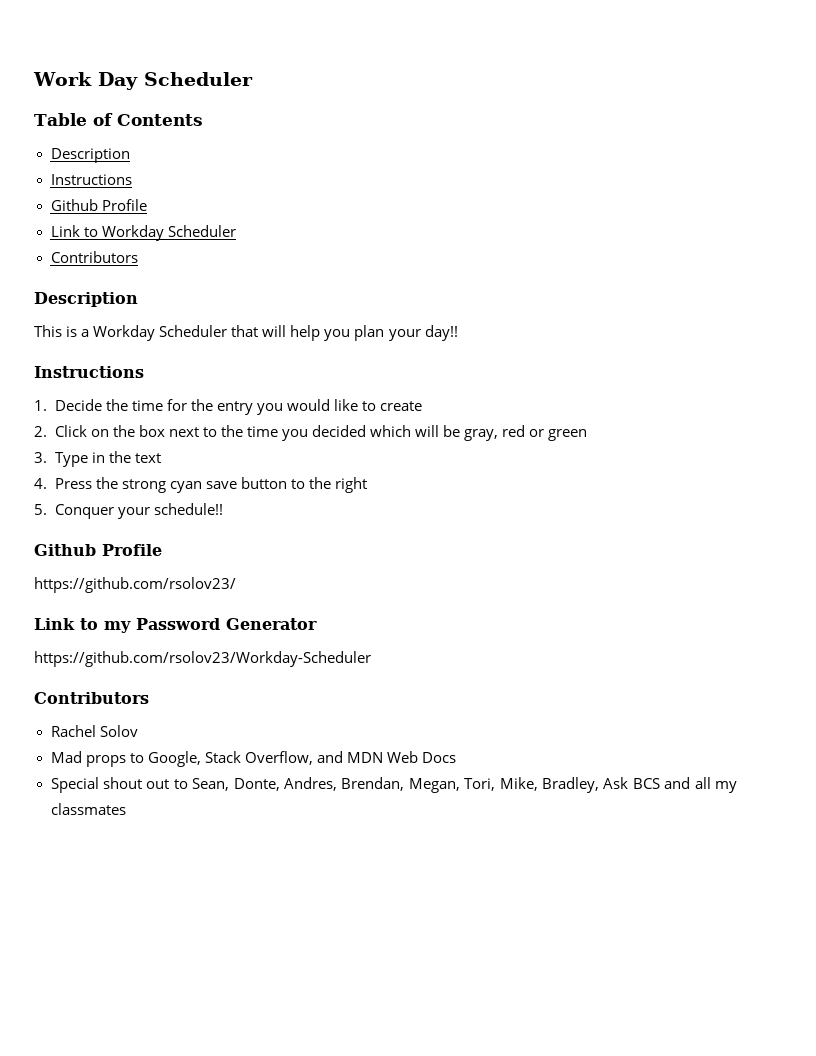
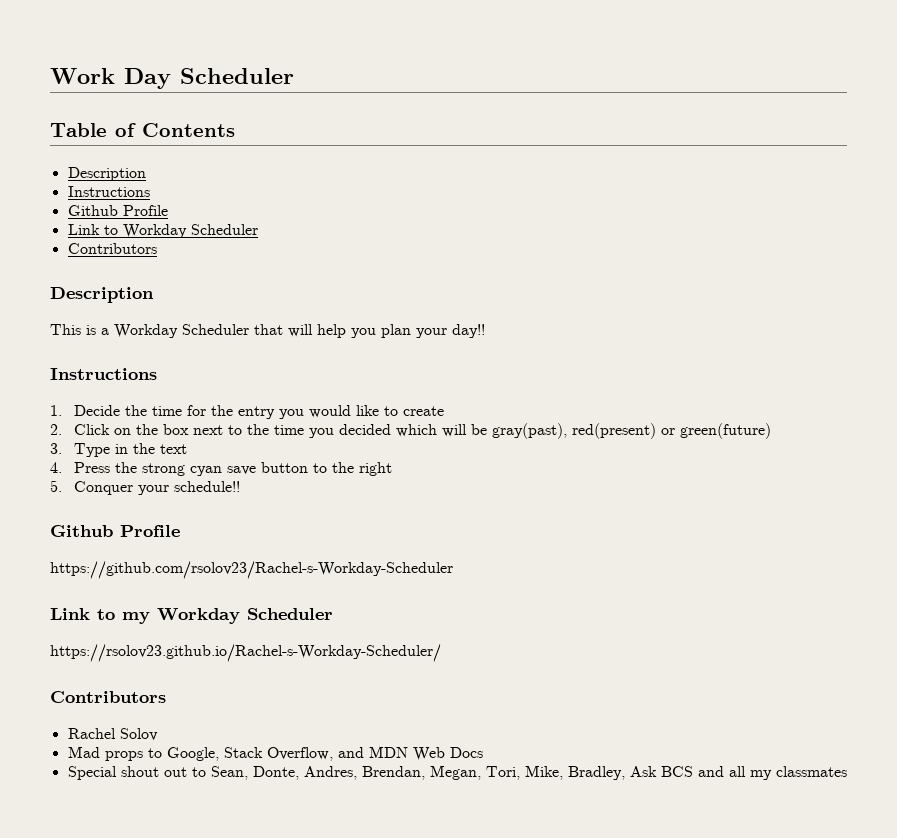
[464,425,588,441] gray, red or green -> [492,423,772,439] gray(past), red(present) or green(future)
[34,577,236,593] https://github.com/rsolov23/ -> [50,561,453,579] https://github.com/rsolov23/Rachel-s-Workday-Scheduler
[136,618,317,630] [34,651,371,667] Password Generator // https://github.com/rsolov23/Workday-Scheduler -> [157,608,333,624] [50,644,441,662] Workday Scheduler // https://rsolov23.github.io/Rachel-s-Workday-Scheduler/

